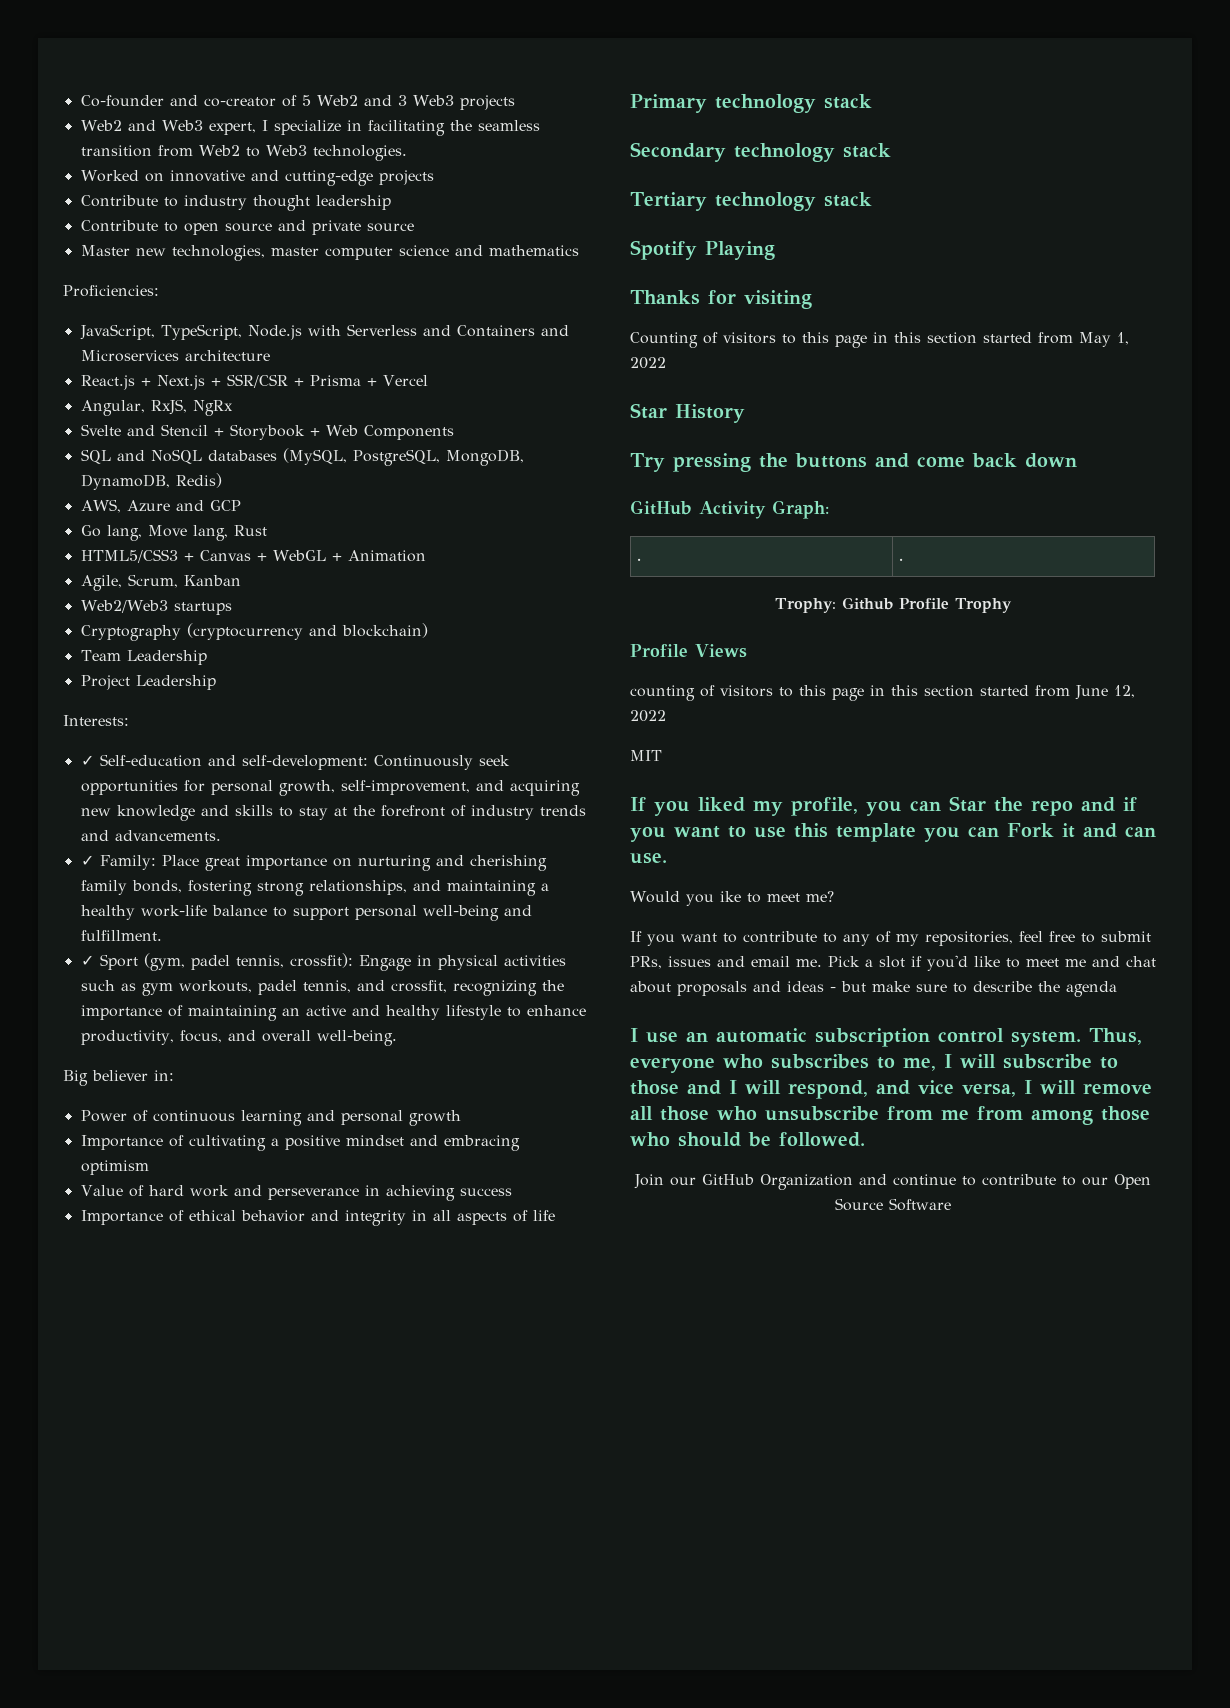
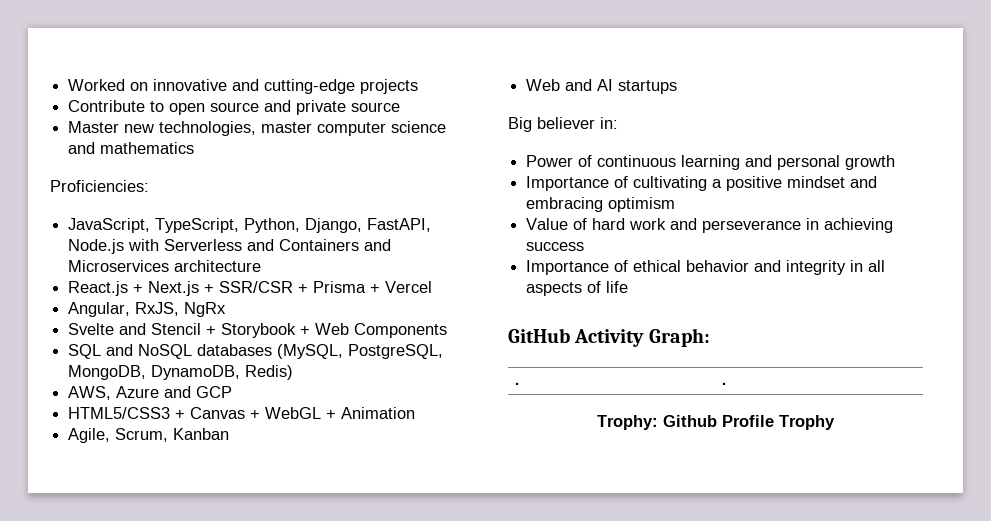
[80,95,515,110] [80,120,540,136] [80,145,407,161] Co-founder and co-creator of 5 Web2 and 3 Web3 projects // Web2 and Web3 expert, I specialize in facilitating the seamless transition from Web2 to Web3 technologies. // -> (68, 85) none
[80,195,391,211] // Contribute to industry thought leadership -> (419, 86) none
(242, 332) none -> [244,218,432,233] Python, Django, FastAPI,
[80,525,267,541] // Go lang, Move lang, Rust -> (233, 392) none
[80,600,232,615] [80,623,428,641] [80,650,207,665] [80,675,216,690] [63,715,129,726] [80,754,510,770] [80,780,580,796] [80,805,586,821] [80,830,221,841] [80,855,547,871] [80,880,549,896] [80,905,532,921] [80,930,162,941] [80,953,566,971] [80,980,564,996] [80,1005,586,1021] [80,1030,397,1046] Web2/Web3 startups // Cryptography (cryptocurrency and blockchain) // Team Leadership // Project Leadership // Interests: // ✓ Self-education and self-development: Continuously seek opportunities for personal growth, self-improvement, and acquiring new knowledge and skills to stay at the forefront of industry trends and advancements. // ✓ Family: Place great importance on nurturing and cherishing family bonds, fostering strong relationships, and maintaining a healthy work-life balance to support personal well-being and fulfillment. // ✓ Sport (gym, padel tennis, crossfit): Engage in physical activities such as gym workouts, padel tennis, and crossfit, recognizing the importance of maintaining an active and healthy lifestyle to enhance productivity, focus, and overall well-being. -> [526,79,678,94] Web and AI startups
[630,94,872,113] [630,142,891,162] [630,192,872,211] [630,240,775,260] [630,290,812,309] [630,332,1129,348] [630,357,666,369] [630,403,745,423] [630,453,1077,472] // Primary technology stack // Secondary technology stack // Tertiary technology stack // Spotify Playing // Thanks for visiting // Counting of visitors to this page in this section started from May 1, 2022 // Star History // Try pressing the buttons and come back down -> (629, 287) none
[630,644,747,658] [630,685,1135,701] [630,710,666,722] [630,750,662,761] [630,796,1137,816] [630,823,1156,842] [630,853,667,864] [630,891,834,906] [630,931,1151,946] [630,955,1156,971] [630,981,1117,997] [630,1028,1142,1047] [630,1054,1118,1073] [630,1080,1152,1099] [630,1106,1150,1125] [630,1132,865,1147] [634,1174,1151,1190] [835,1198,951,1211] // Profile Views // counting of visitors to this page in this section started from June 12, 2022 // MIT // If you liked my profile, you can Star the repo and if you want to use this template you can Fork it and can use. // Would you ike to meet me? // If you want to contribute to any of my repositories, feel free to submit PRs, issues and email me. Pick a slot if you'd like to meet me and chat about proposals and ideas - but make sure to describe the agenda // I use an automatic subscription control system. Thus, everyone who subscribes to me, I will subscribe to those and I will respond, and vice versa, I will remove all those who unsubscribe from me from among those who should be followed. // Join our GitHub Organization and continue to contribute to our Open Source Software -> (835, 422) none

